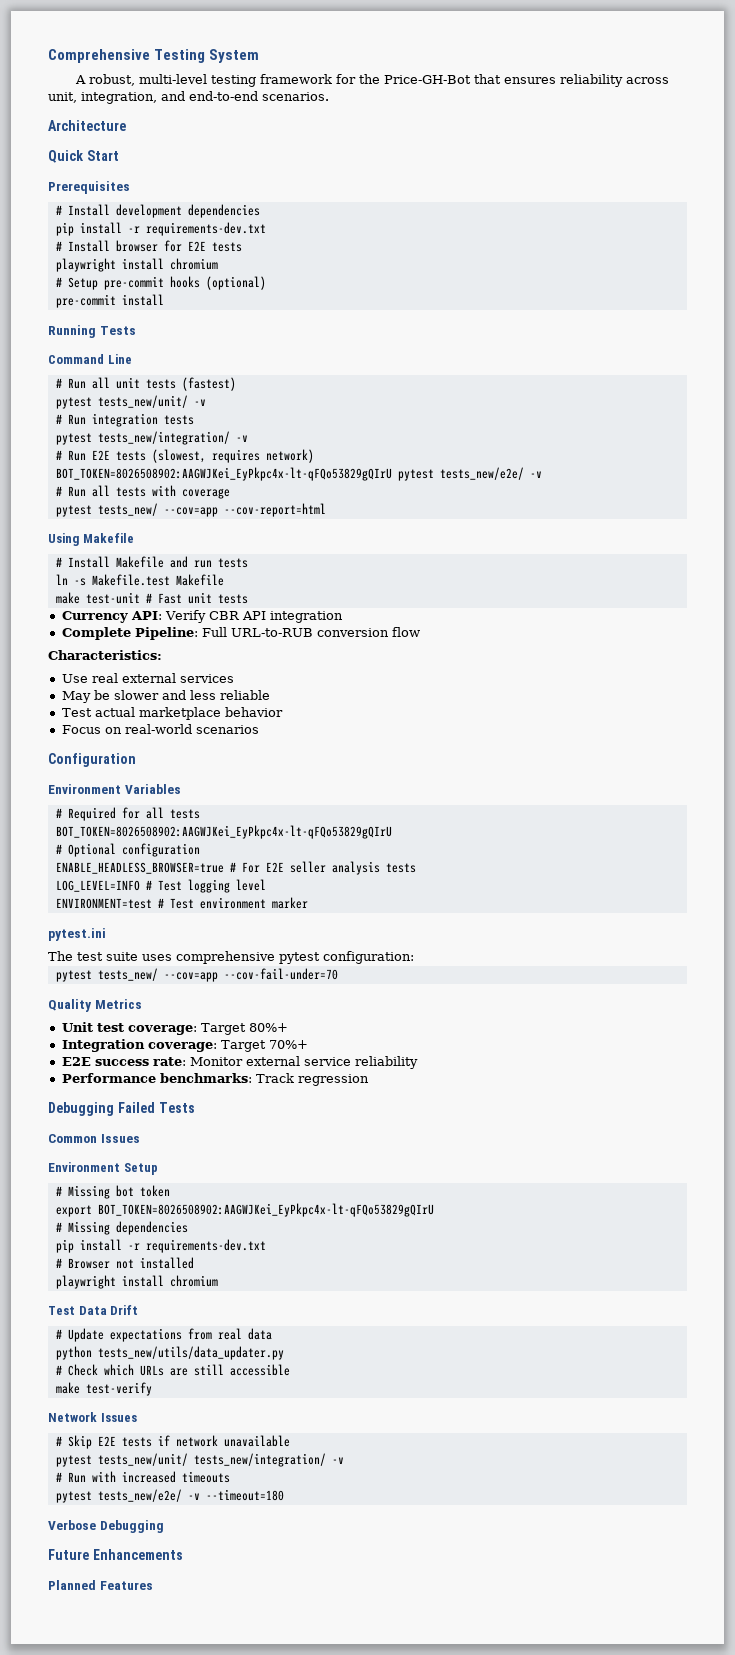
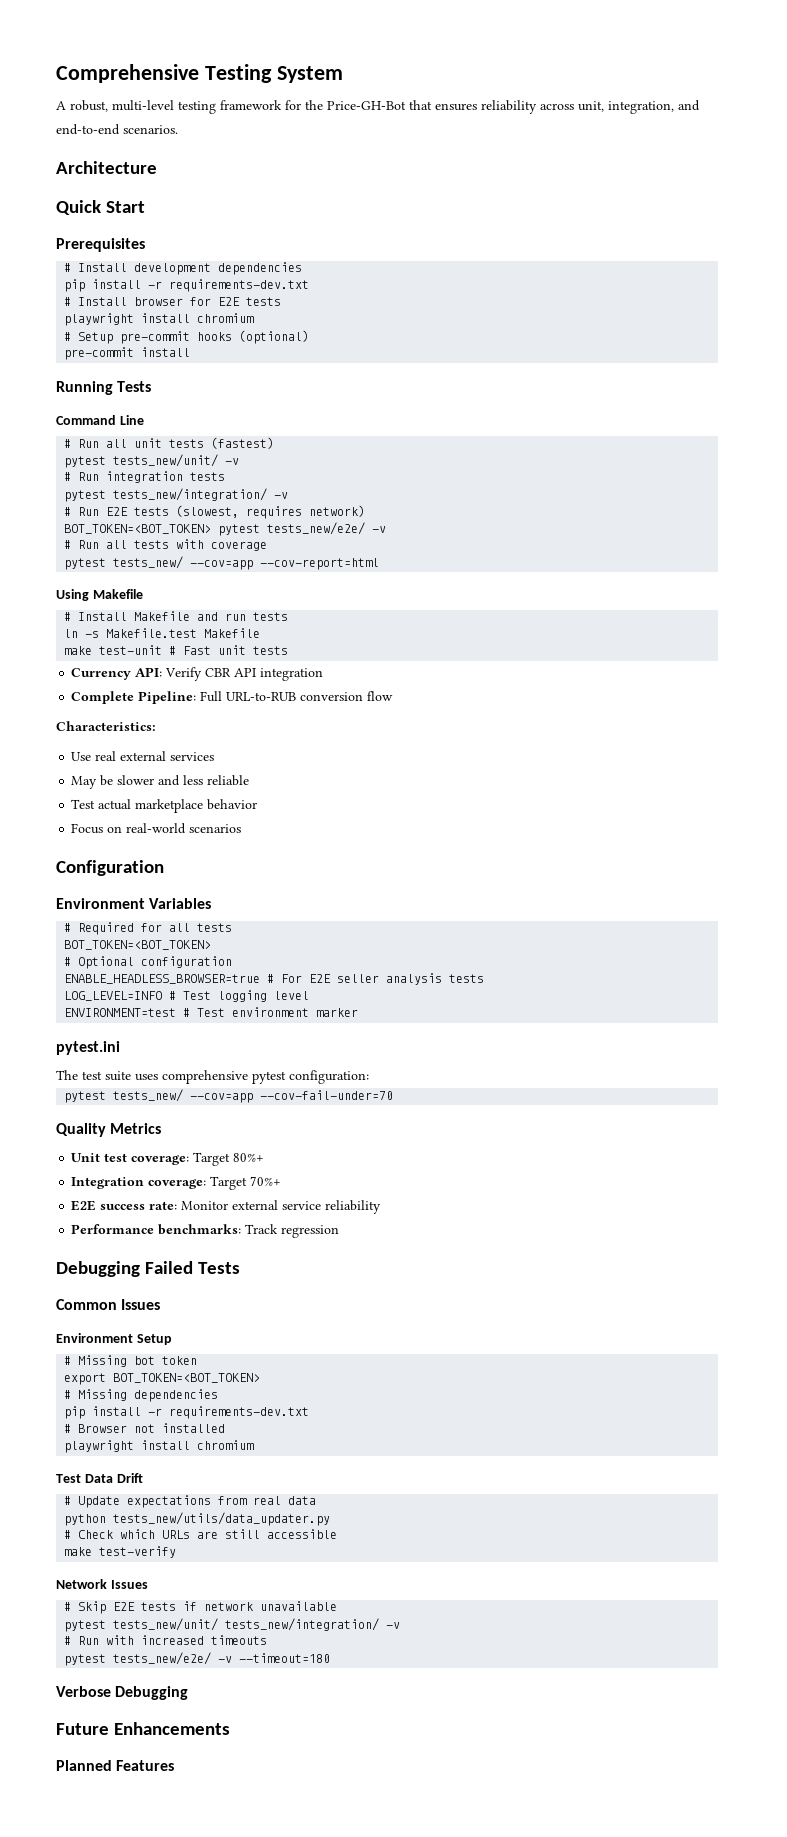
[55,467,392,481] BOT_TOKEN=8026508902:AAGWJKei_EyPkpc4x-lt-qFQo53829gQIrU -> [64,524,212,534] BOT_TOKEN=<BOT_TOKEN>
[55,825,392,839] BOT_TOKEN=8026508902:AAGWJKei_EyPkpc4x-lt-qFQo53829gQIrU -> [64,940,212,950] BOT_TOKEN=<BOT_TOKEN>
[97,1203,434,1217] BOT_TOKEN=8026508902:AAGWJKei_EyPkpc4x-lt-qFQo53829gQIrU -> [113,1373,261,1383] BOT_TOKEN=<BOT_TOKEN>

